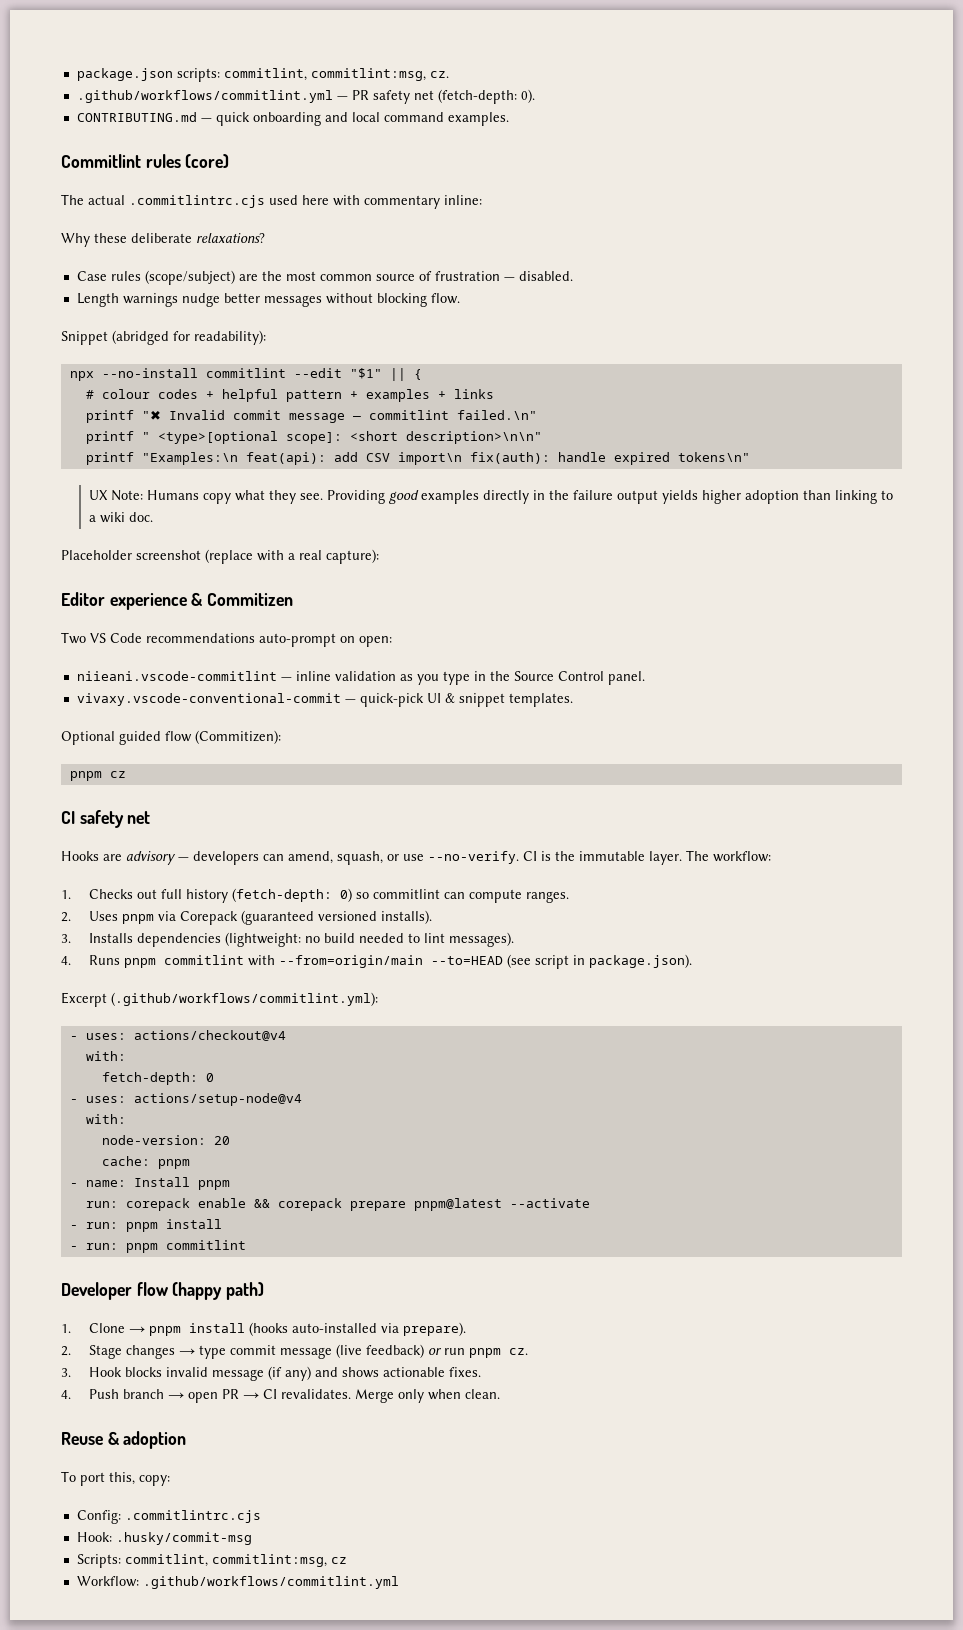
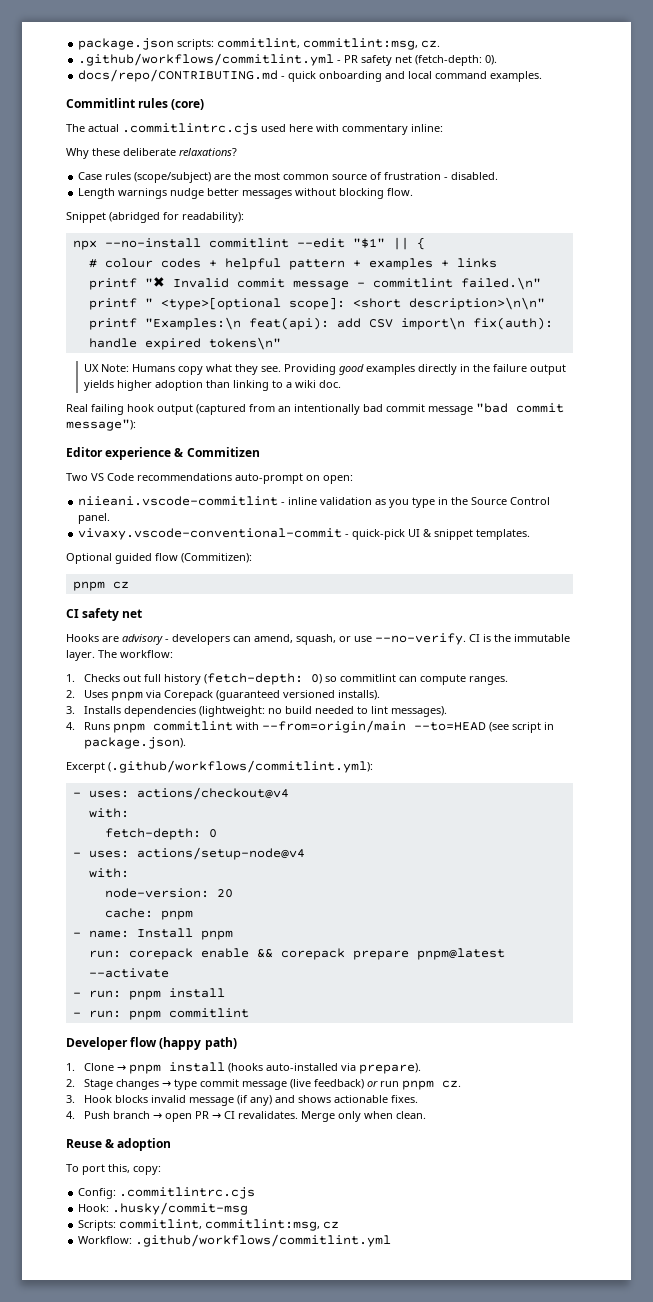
[336,96,348,100] — -> [337,60,342,63] -
[76,112,212,122] CONTRIBUTING.md — -> [78,69,286,82] docs/repo/CONTRIBUTING.md -
[503,277,515,281] — -> [444,177,449,180] -
[352,416,361,420] — -> [356,282,365,287] -
[61,549,379,564] Placeholder screenshot (replace with a real capture): -> [66,403,564,415] [66,419,136,431] Real failing hook output (captured from an intentionally bad commit message "bad commit message"):
[280,677,292,681] — -> [281,502,286,505] -
[344,699,356,703] — -> [345,534,350,537] -
[178,857,189,861] — -> [165,639,169,642] -

